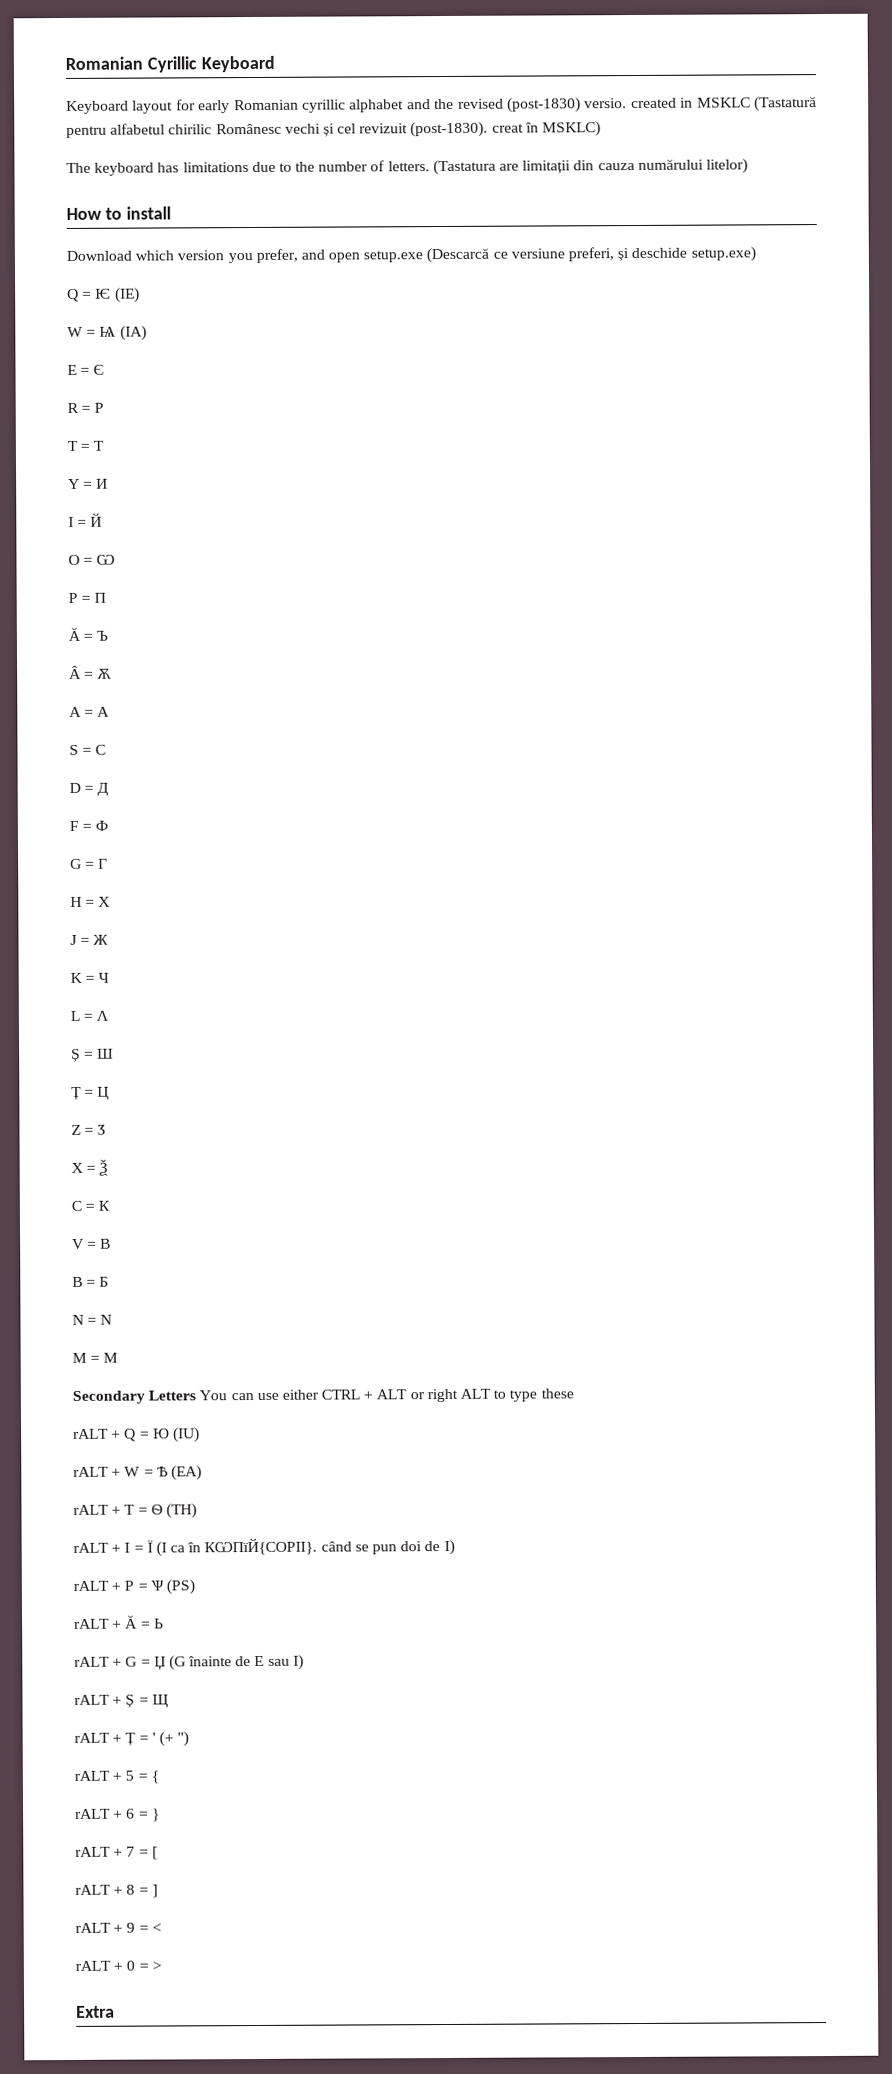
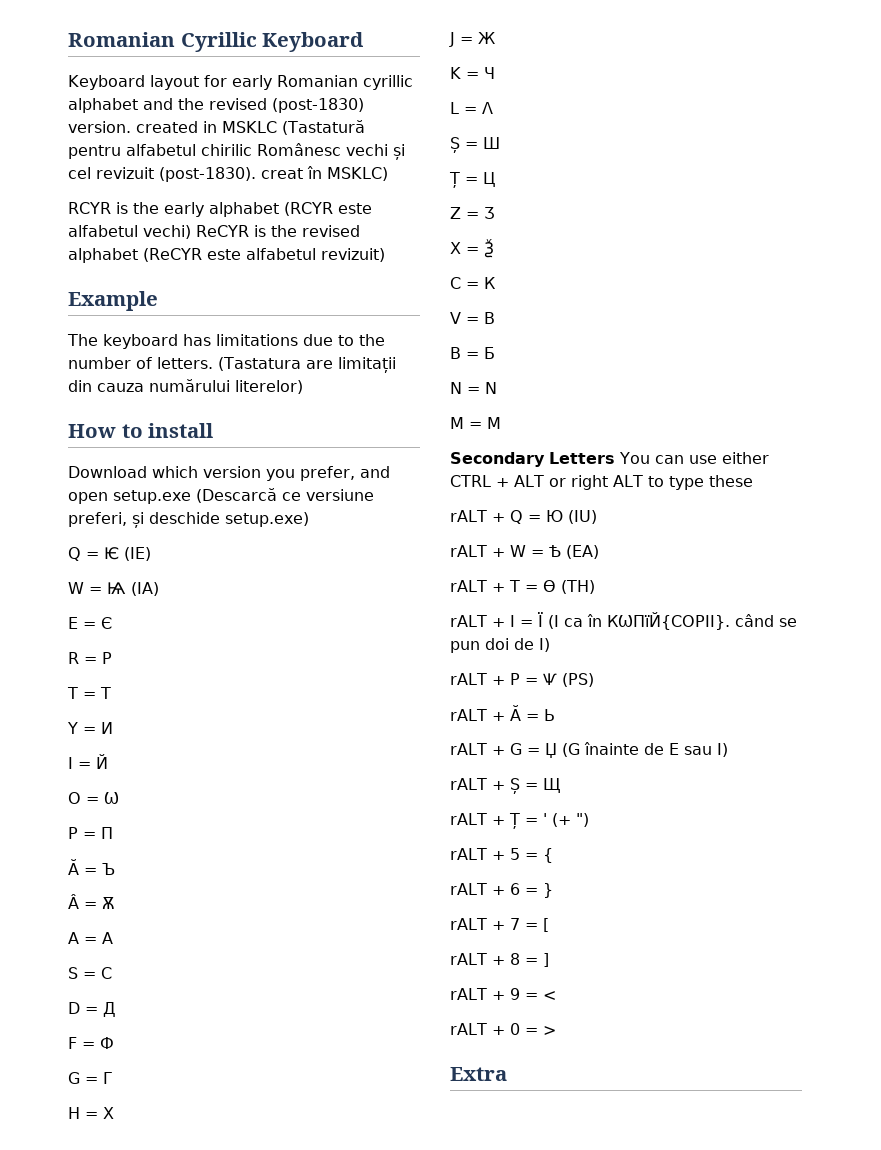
[584,98,628,109] versio. -> [68,121,131,133] version.
(602, 129) none -> [68,202,372,217] [68,225,360,239] [68,248,385,263] [68,291,158,311] // RCYR is the early alphabet (RCYR este alfabetul vechi) ReCYR is the revised alphabet (ReCYR este alfabetul revizuit) // Example
[705,158,748,174] litelor) -> [235,380,303,394] literelor)

